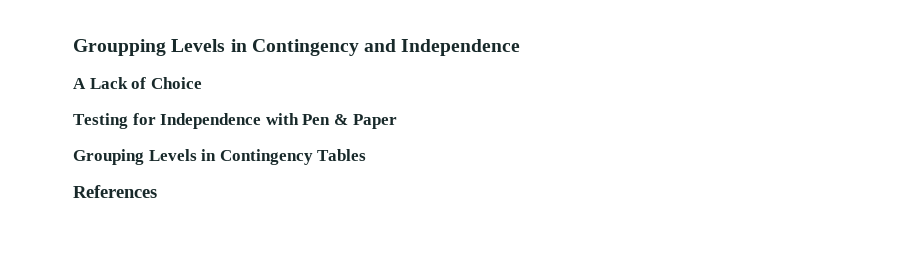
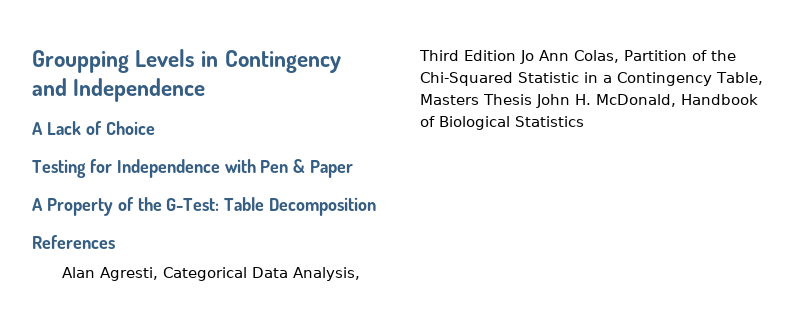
[73,149,367,165] [73,185,157,198] Grouping Levels in Contingency Tables // References -> [32,197,377,216] [32,235,115,249] [62,267,361,281] [419,50,736,64] [420,72,763,86] [420,94,758,108] [420,116,584,130] A Property of the G-Test: Table Decomposition // References // Alan Agresti, Categorical Data Analysis, Third Edition Jo Ann Colas, Partition of the Chi-Squared Statistic in a Contingency Table, Masters Thesis John H. McDonald, Handbook of Biological Statistics

